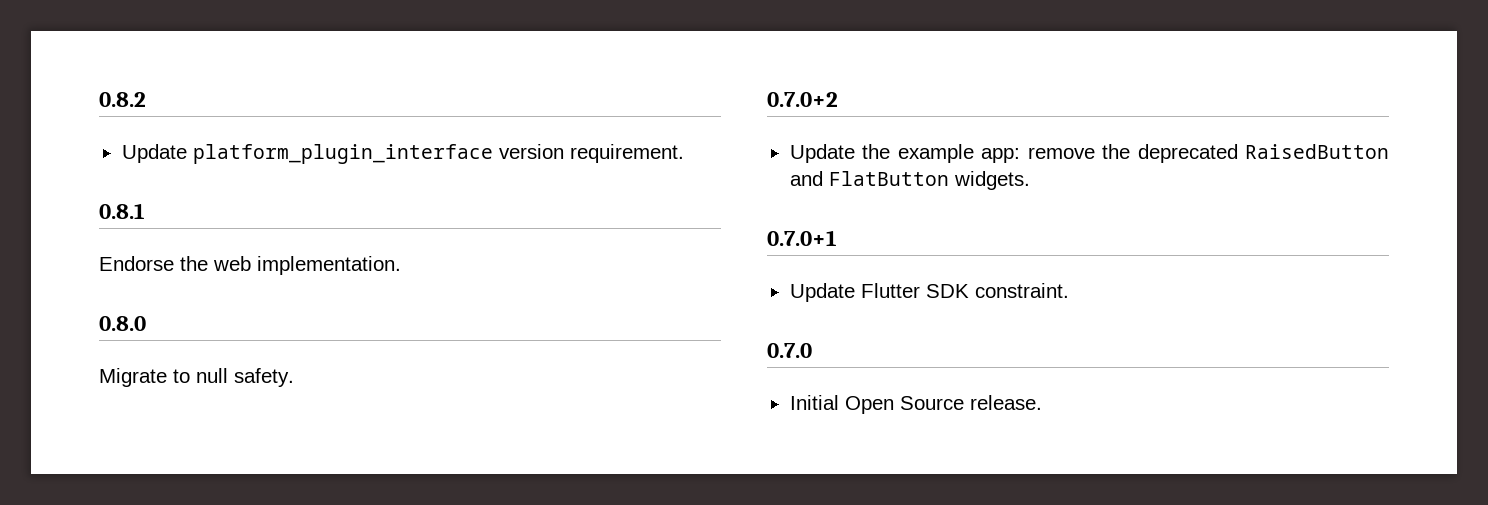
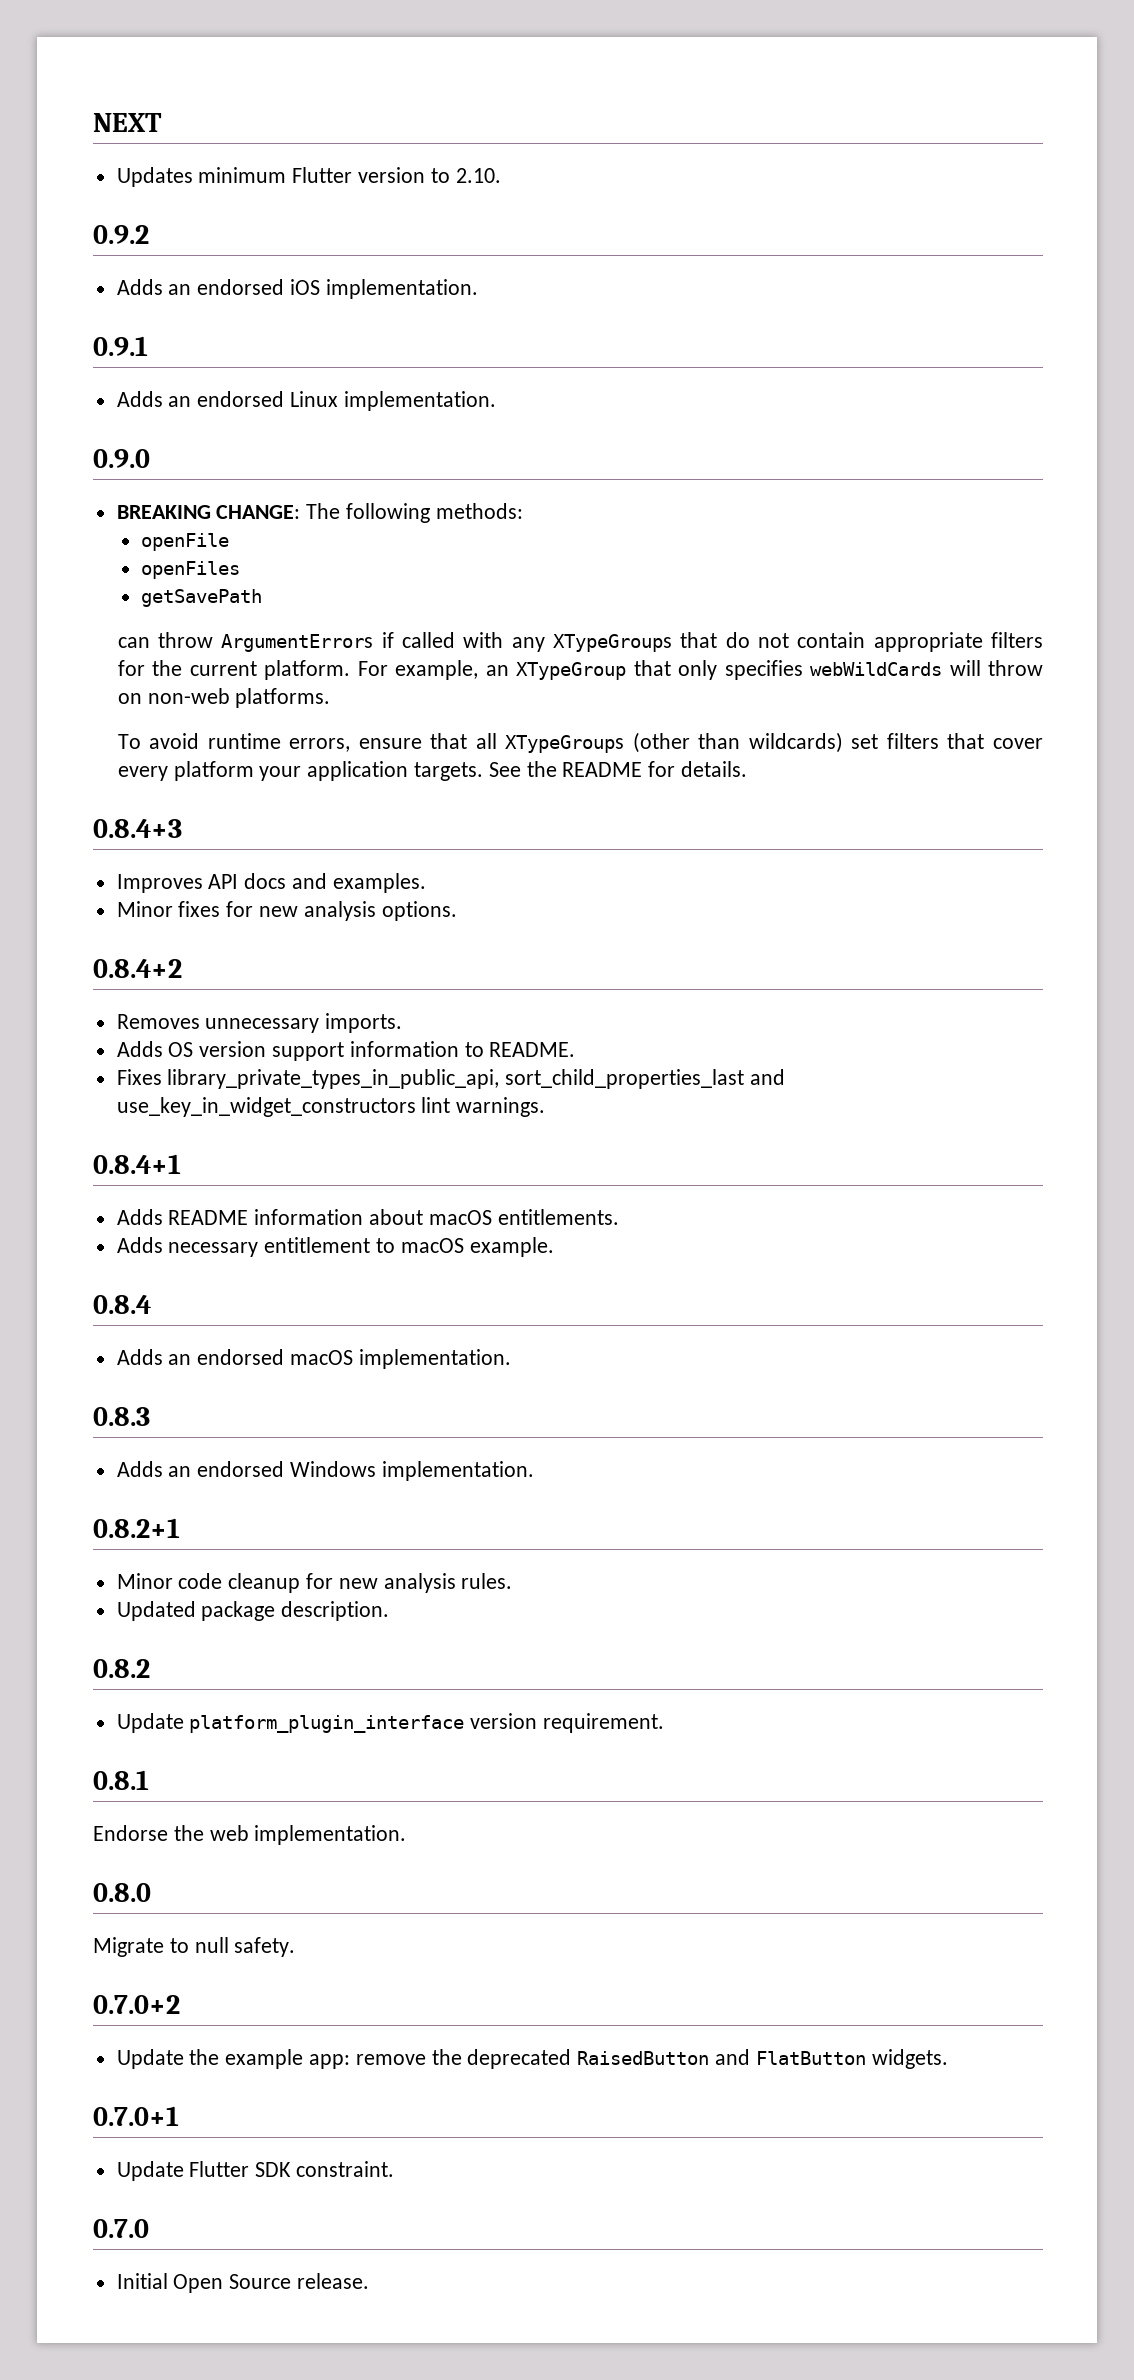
(99, 99) none -> [93,113,162,132] [116,167,501,187] [93,225,149,244] [116,279,478,299] [93,336,148,356] [116,391,496,411] [93,449,150,468] [116,503,523,523] [141,533,230,551] [141,561,241,579] [141,589,263,607] [117,632,1043,652] [117,660,1043,680] [117,688,331,708] [117,732,1044,753] [117,761,747,781] [93,819,182,838] [116,873,426,893] [116,901,457,921] [93,959,182,978] [116,1013,403,1033] [116,1041,576,1061] [116,1069,786,1089] [116,1097,546,1117] [93,1154,181,1174] [116,1209,619,1225] [116,1237,554,1257] [93,1295,151,1314] [116,1349,511,1369] [93,1407,150,1426] [116,1461,534,1481] [93,1518,180,1538] [116,1573,513,1593] [116,1601,390,1621] NEXT // Updates minimum Flutter version to 2.10. // 0.9.2 // Adds an endorsed iOS implementation. // 0.9.1 // Adds an endorsed Linux implementation. // 0.9.0 // BREAKING CHANGE: The following methods: // openFile // openFiles // getSavePath // can throw ArgumentErrors if called with any XTypeGroups that do not contain appropriate filters for the current platform. For example, an XTypeGroup that only specifies webWildCards will throw on non-web platforms. // To avoid runtime errors, ensure that all XTypeGroups (other than wildcards) set filters that cover every platform your application targets. See the README for details. // 0.8.4+3 // Improves API docs and examples. // Minor fixes for new analysis options. // 0.8.4+2 // Removes unnecessary imports. // Adds OS version support information to README. // Fixes library_private_types_in_public_api, sort_child_properties_last and use_key_in_widget_constructors lint warnings. // 0.8.4+1 // Adds README information about macOS entitlements. // Adds necessary entitlement to macOS example. // 0.8.4 // Adds an endorsed macOS implementation. // 0.8.3 // Adds an endorsed Windows implementation. // 0.8.2+1 // Minor code cleanup for new analysis rules. // Updated package description. //

